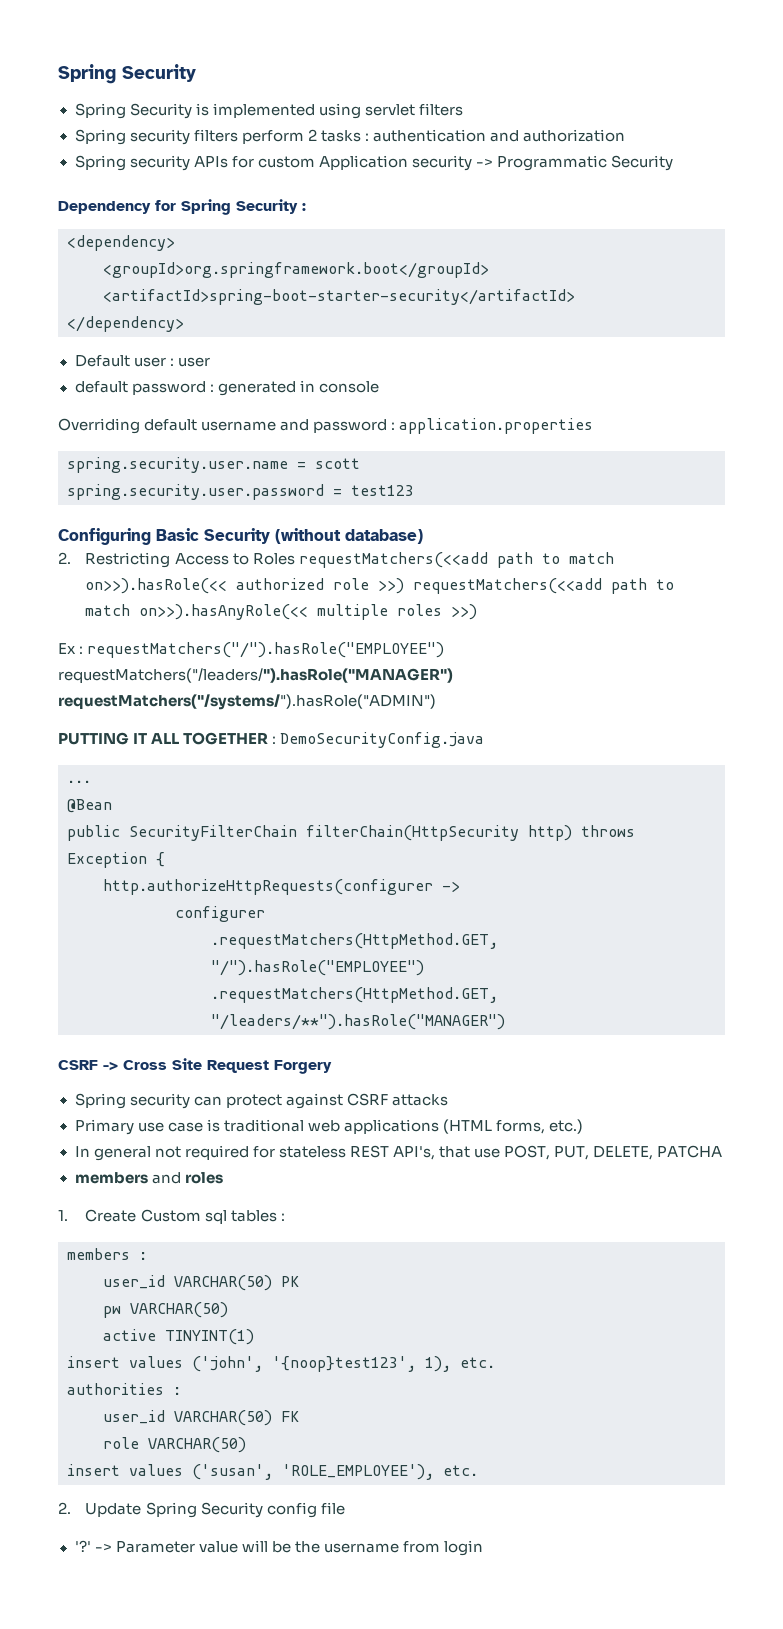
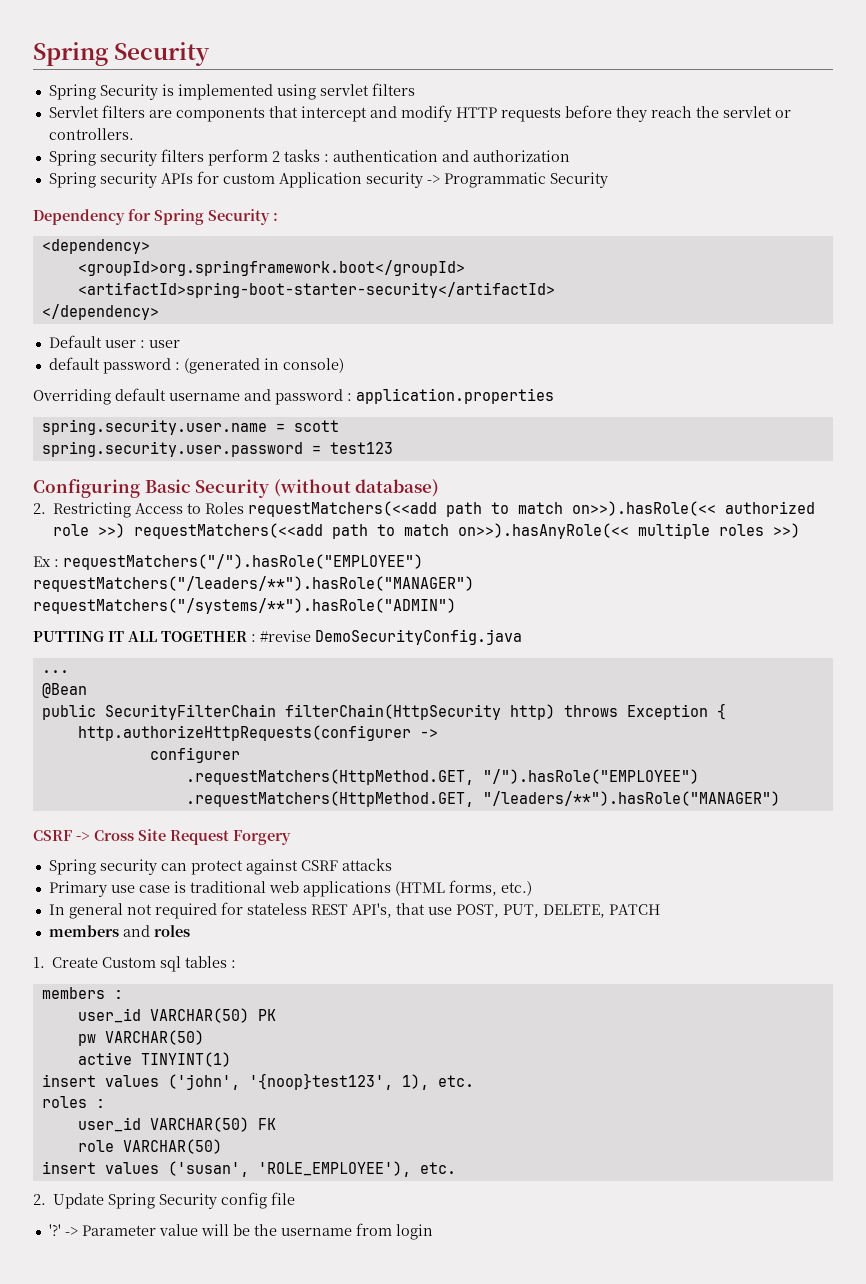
(463, 109) none -> [48,105,791,122] [48,128,134,140] // Servlet filters are components that intercept and modify HTTP requests before they reach the servlet or controllers.
[217,380,379,396] generated in console -> [183,358,344,374] (generated in console)
[58,668,453,683] [58,694,436,710] requestMatchers("/leaders/").hasRole("MANAGER") requestMatchers("/systems/").hasRole("ADMIN") -> [33,576,474,592] [33,598,456,614] requestMatchers("/leaders/**").hasRole("MANAGER") requestMatchers("/systems/**").hasRole("ADMIN")
(277, 740) none -> [260,630,311,642] #revise
[657,1145,723,1158] PATCHA -> [608,904,660,915] PATCH
[67,1383,164,1395] authorities -> [41,1096,87,1108] roles

